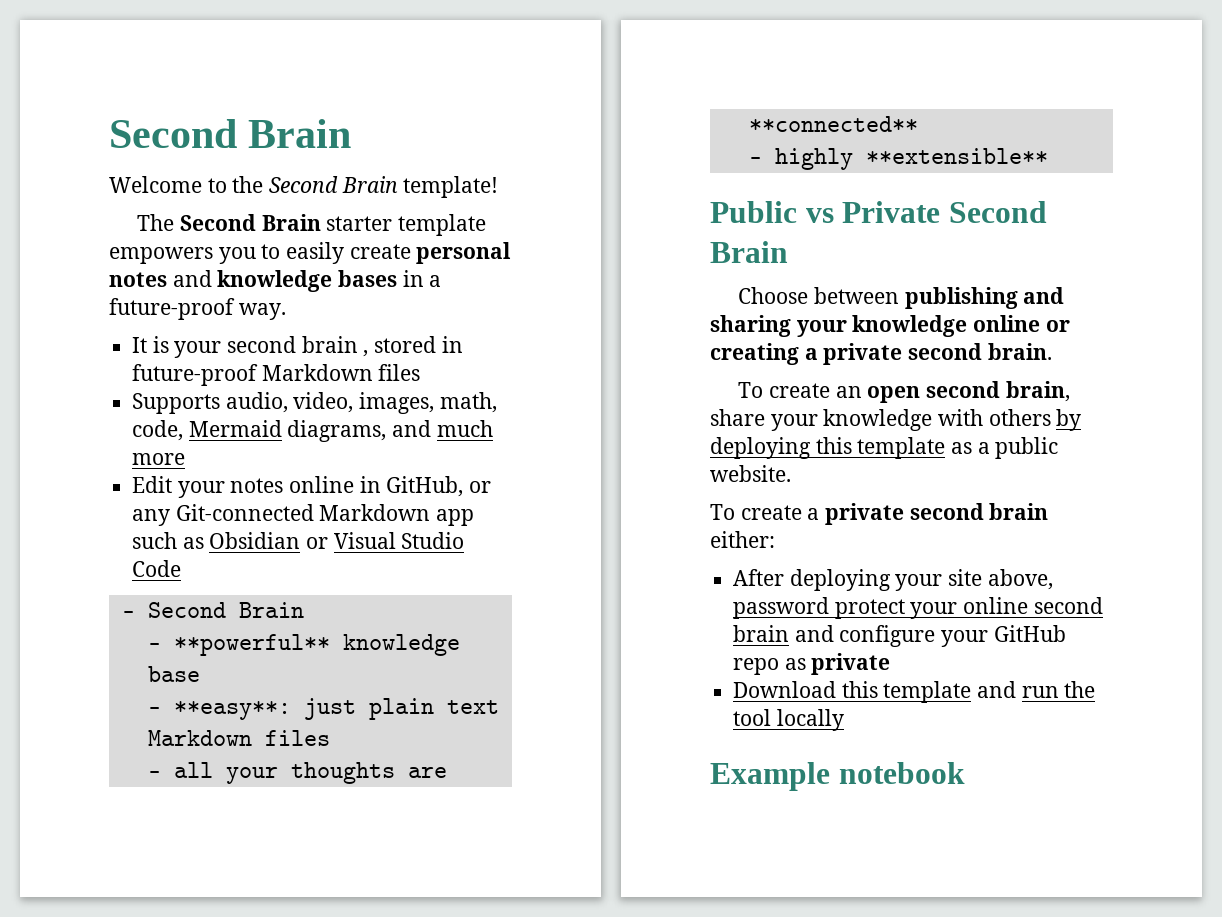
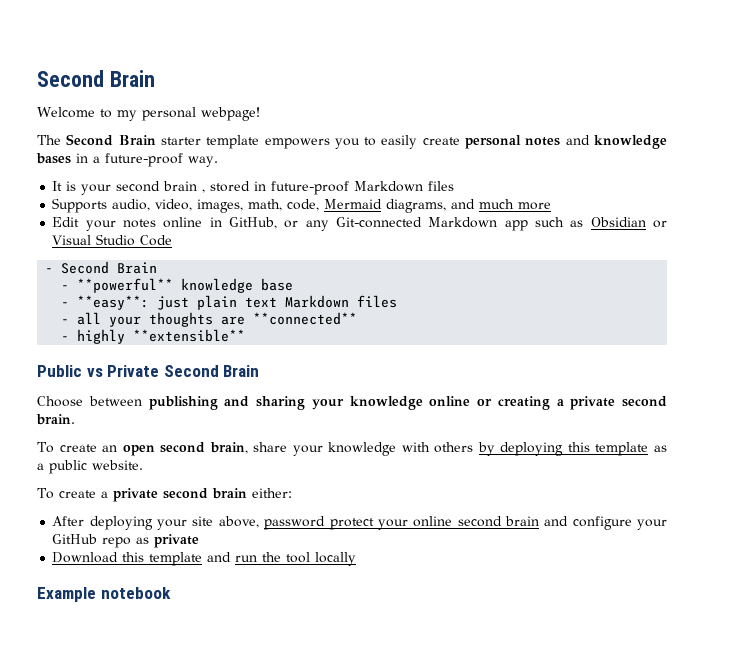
[232,176,499,198] the Second Brain template! -> [117,107,260,121] my personal webpage!

